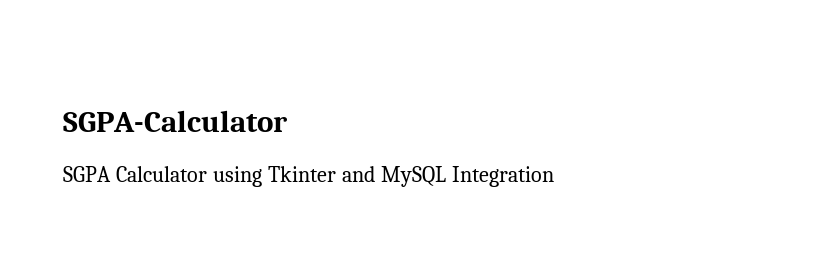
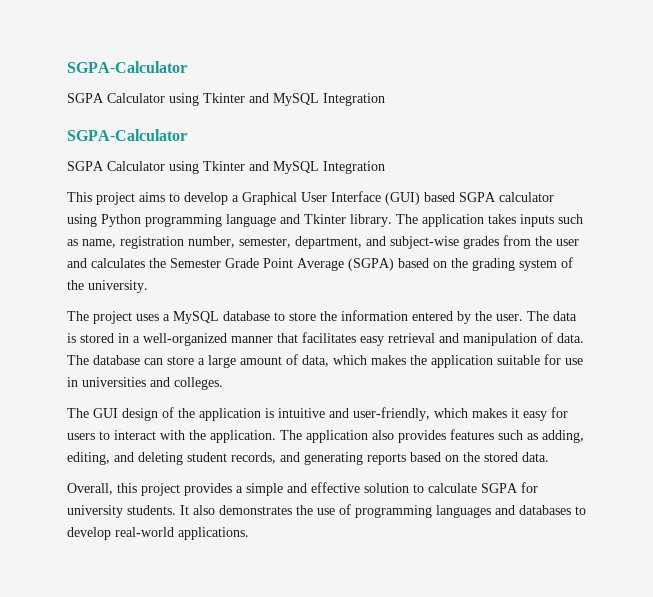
[63,110,288,132] [63,166,554,187] SGPA-Calculator // SGPA Calculator using Tkinter and MySQL Integration -> [67,61,187,73] [67,93,385,106] [67,129,187,141] [67,161,385,174] [67,191,554,205] [67,214,583,227] [67,235,579,249] [67,257,573,271] [67,280,148,293] [67,310,577,324] [67,332,584,346] [67,354,583,368] [67,377,223,390] [67,407,568,421] [67,429,584,443] [67,452,549,465] [67,482,538,496] [67,504,586,518] [67,527,249,540] SGPA-Calculator // SGPA Calculator using Tkinter and MySQL Integration // SGPA-Calculator // SGPA Calculator using Tkinter and MySQL Integration // This project aims to develop a Graphical User Interface (GUI) based SGPA calculator using Python programming language and Tkinter library. The application takes inputs such as name, registration number, semester, department, and subject-wise grades from the user and calculates the Semester Grade Point Average (SGPA) based on the grading system of the university. // The project uses a MySQL database to store the information entered by the user. The data is stored in a well-organized manner that facilitates easy retrieval and manipulation of data. The database can store a large amount of data, which makes the application suitable for use in universities and colleges. // The GUI design of the application is intuitive and user-friendly, which makes it easy for users to interact with the application. The application also provides features such as adding, editing, and deleting student records, and generating reports based on the stored data. // Overall, this project provides a simple and effective solution to calculate SGPA for university students. It also demonstrates the use of programming languages and databases to develop real-world applications.

